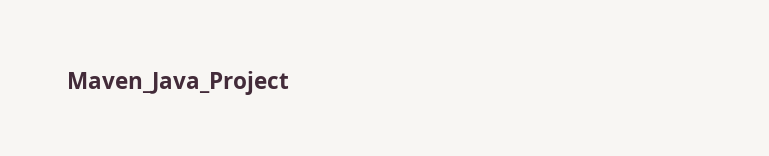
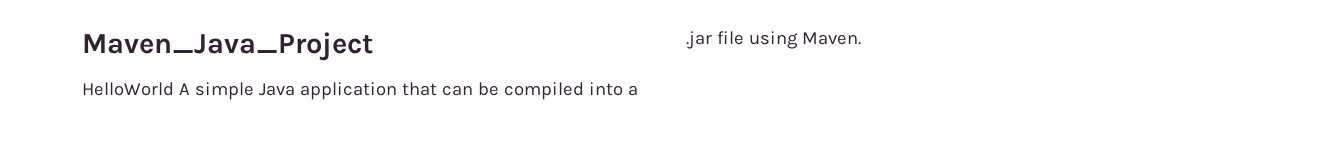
(289, 83) none -> [82,82,638,100] [686,31,861,49] // HelloWorld A simple Java application that can be compiled into a .jar file using Maven.

